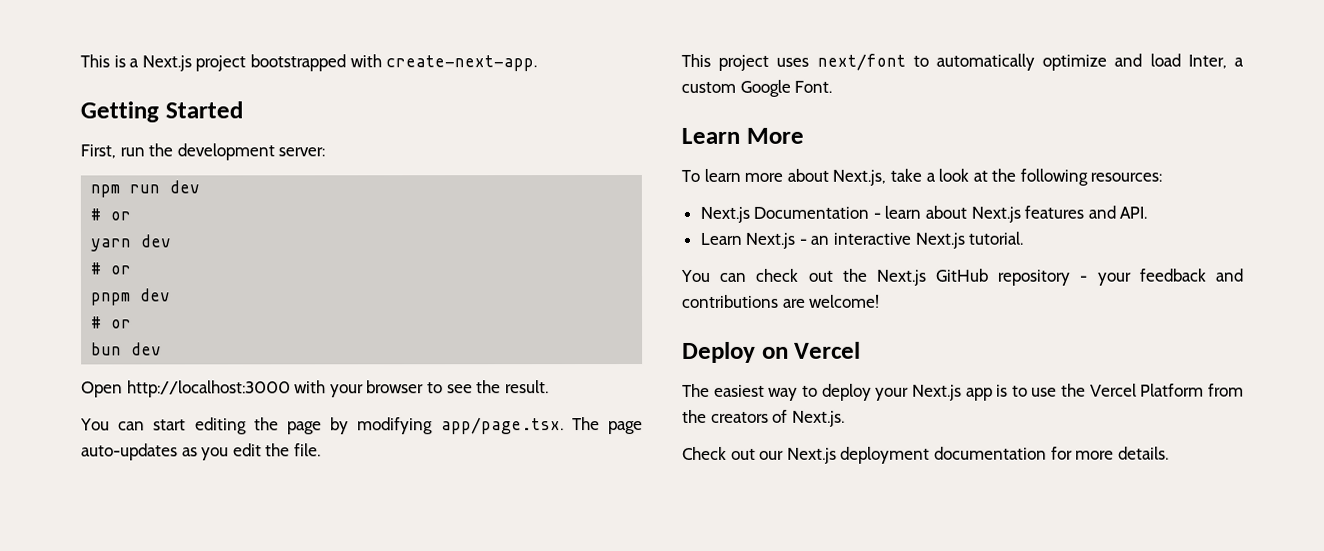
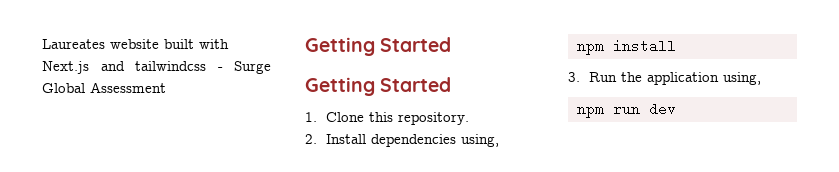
[80,54,538,72] [80,101,243,123] [80,143,326,161] [90,180,201,198] [90,208,132,221] [90,234,172,252] [90,262,132,275] [91,288,172,306] [91,316,133,329] [91,342,163,356] [81,380,549,398] [80,417,644,435] [81,443,321,461] [681,53,1244,71] [681,79,833,97] [681,127,804,144] [681,168,1163,186] [699,205,1148,223] [699,231,1024,249] [680,268,1244,286] [682,294,881,308] [682,341,862,363] [682,383,1244,401] [682,409,845,427] [682,446,1169,464] This is a Next.js project bootstrapped with create-next-app. // Getting Started // First, run the development server: // npm run dev // # or // yarn dev // # or // pnpm dev // # or // bun dev // Open http://localhost:3000 with your browser to see the result. // You can start editing the page by modifying app/page.tsx. The page auto-updates as you edit the file. // This project uses next/font to automatically optimize and load Inter, a custom Google Font. // Learn More // To learn more about Next.js, take a look at the following resources: // Next.js Documentation - learn about Next.js features and API. // Learn Next.js - an interactive Next.js tutorial. // You can check out the Next.js GitHub repository - your feedback and contributions are welcome! // Deploy on Vercel // The easiest way to deploy your Next.js app is to use the Vercel Platform from the creators of Next.js. // Check out our Next.js deployment documentation for more details. -> [42,39,229,49] [42,61,271,74] [42,82,166,93] [305,37,452,56] [305,77,452,96] [305,112,470,125] [305,134,500,147] [577,39,676,55] [568,72,762,85] [577,102,676,118] Laureates website built with Next.js and tailwindcss - Surge Global Assessment // Getting Started // Getting Started // 1. Clone this repository. // 2. Install dependencies using, // npm install // 3. Run the application using, // npm run dev

